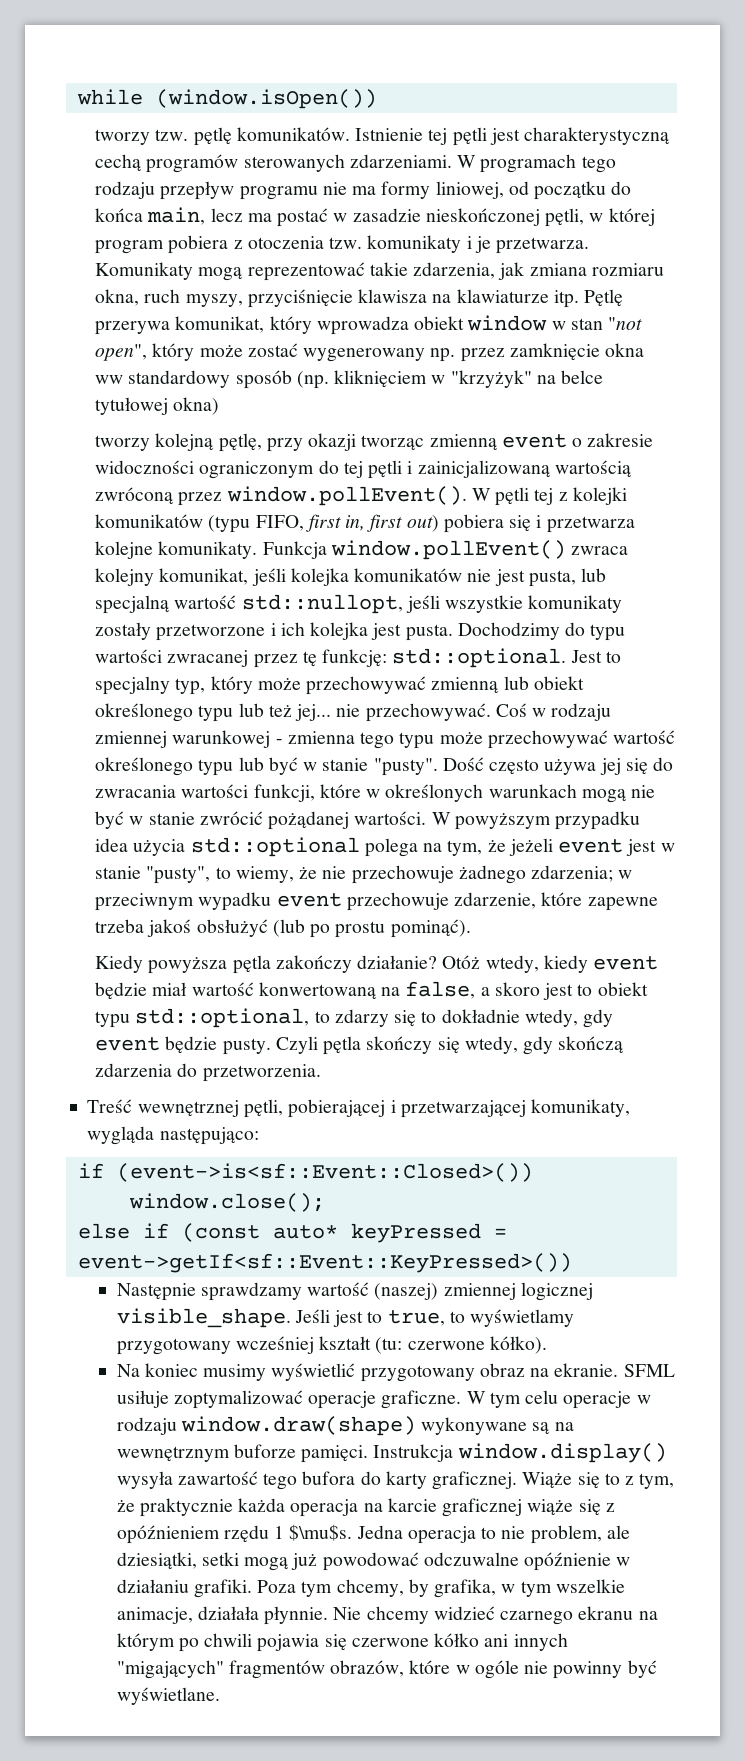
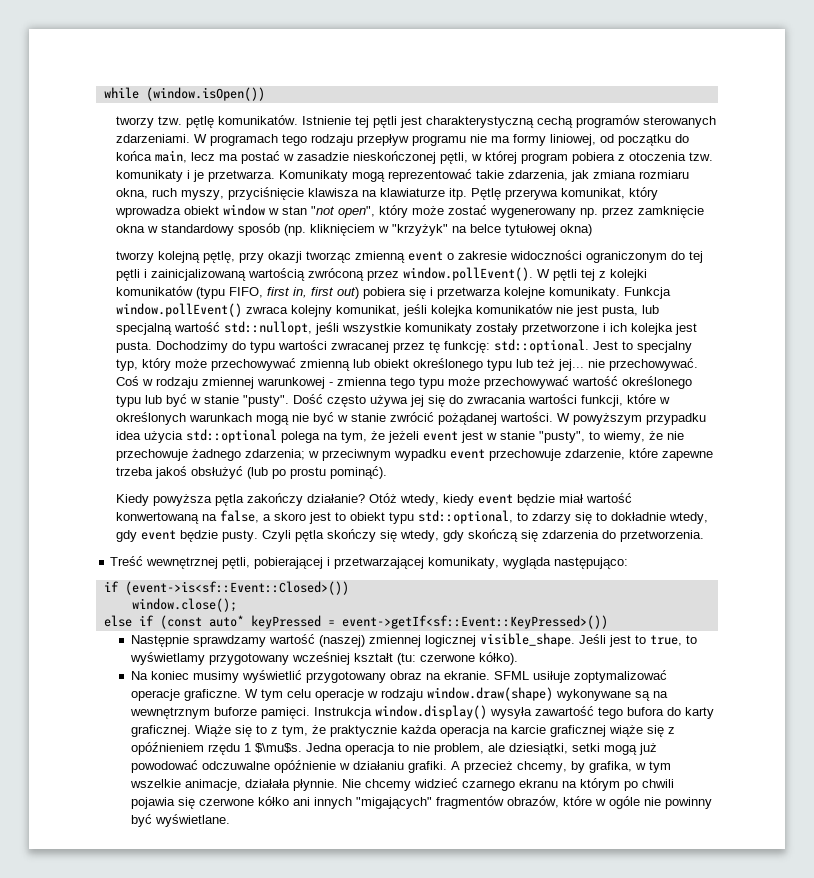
[95,375,124,384] ww -> [147,226,159,233] w
(625, 1044) none -> [521,530,539,542] się
[257,1580,333,1597] Poza tym -> [450,761,513,773] A przecież

